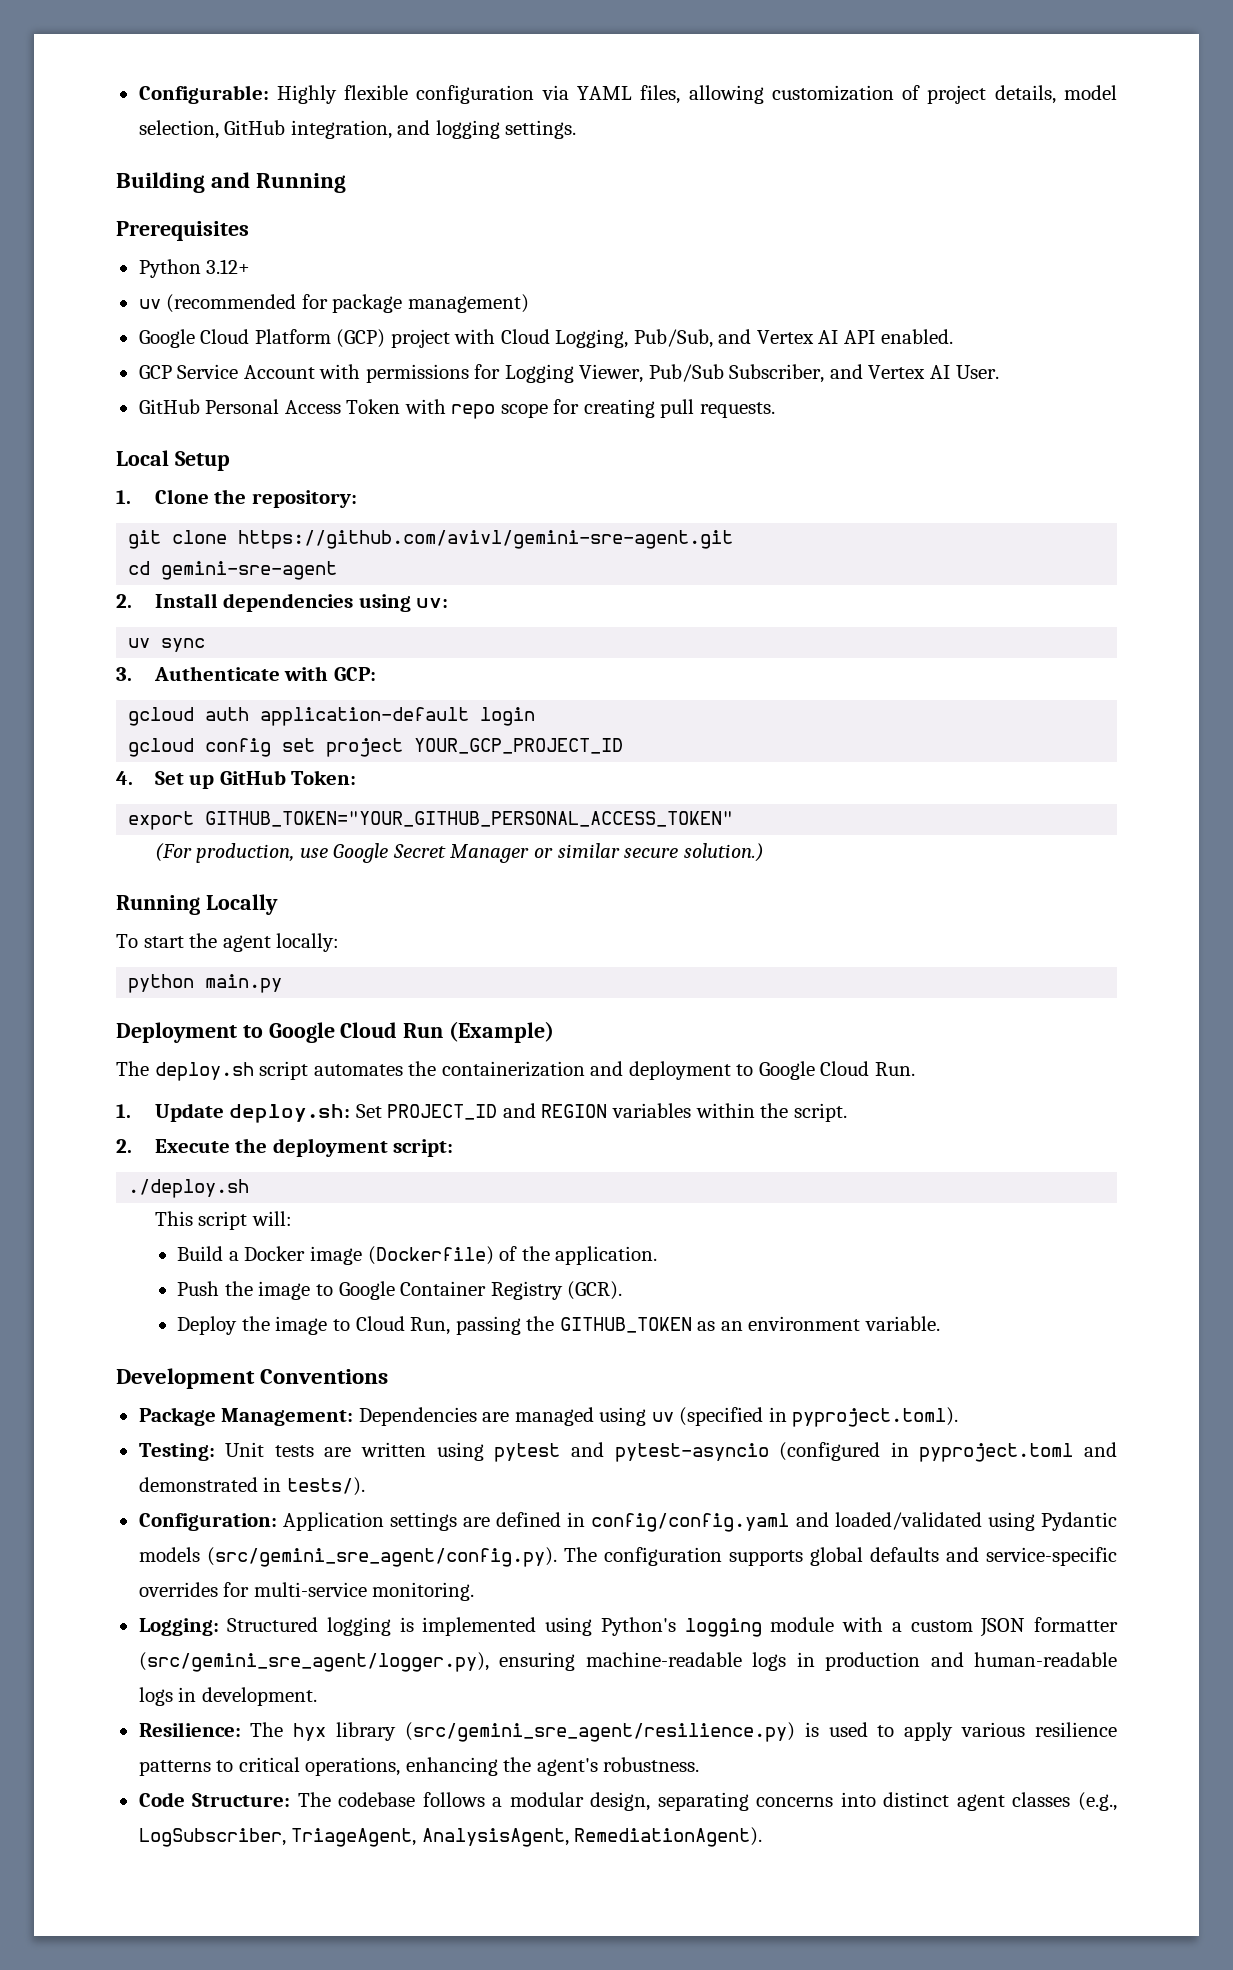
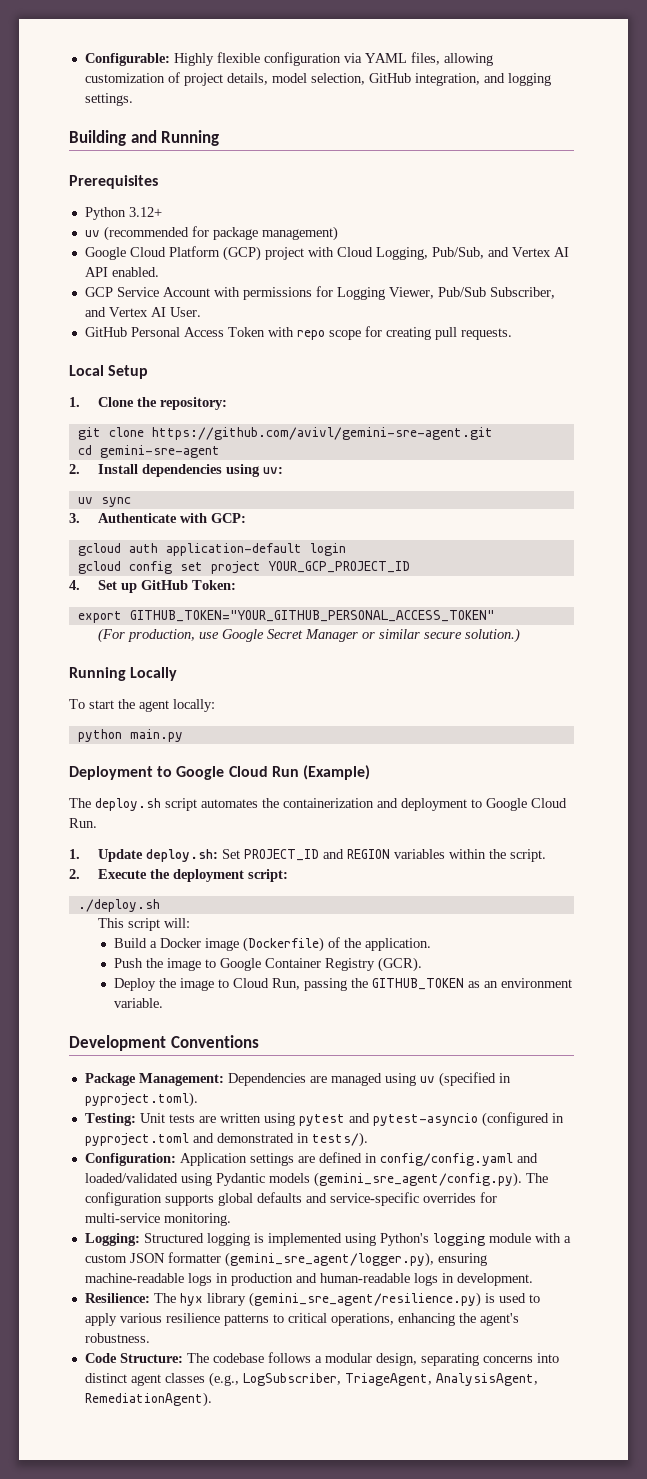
[206,1547,557,1567] (src/gemini_sre_agent/config.py). -> [313,1172,522,1187] (gemini_sre_agent/config.py).
[138,1652,489,1672] (src/gemini_sre_agent/logger.py), -> [224,1252,434,1267] (gemini_sre_agent/logger.py),
[404,1722,795,1742] (src/gemini_sre_agent/resilience.py) -> [248,1292,481,1307] (gemini_sre_agent/resilience.py)

